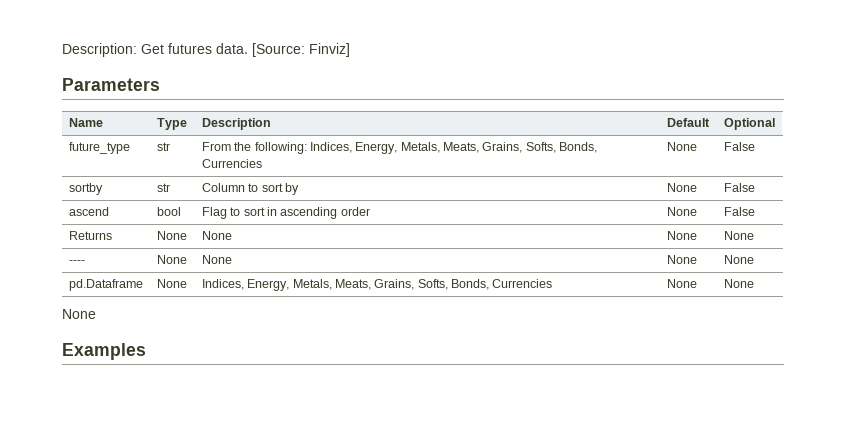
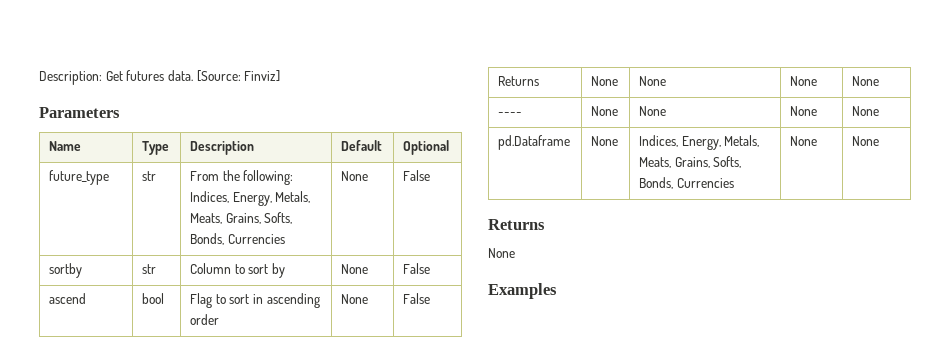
(754, 283) none -> [488,219,545,230] // Returns

